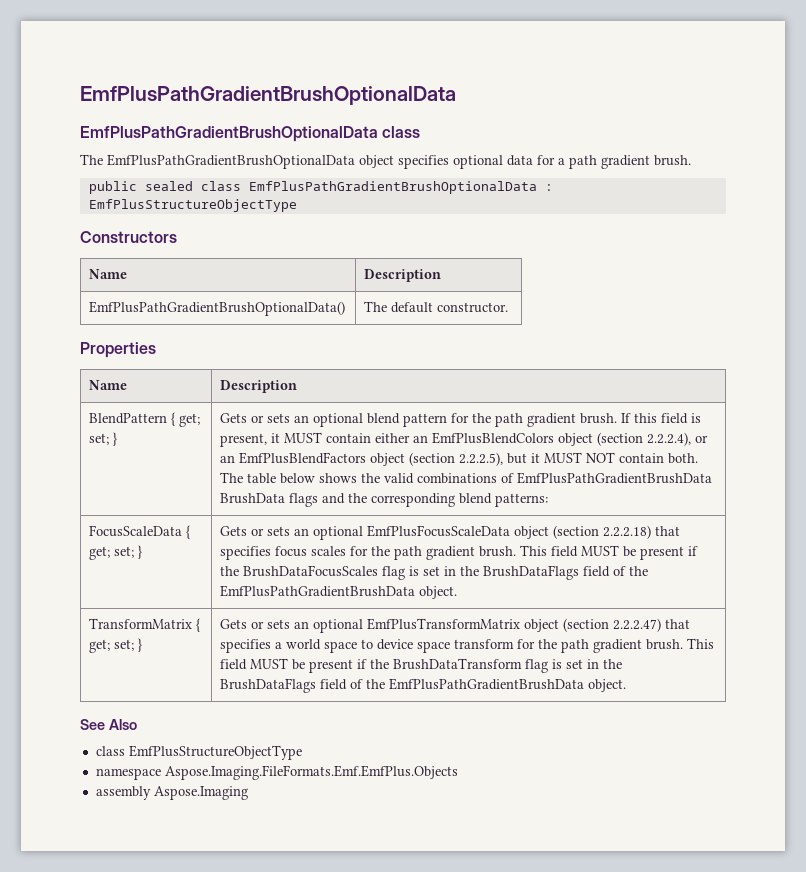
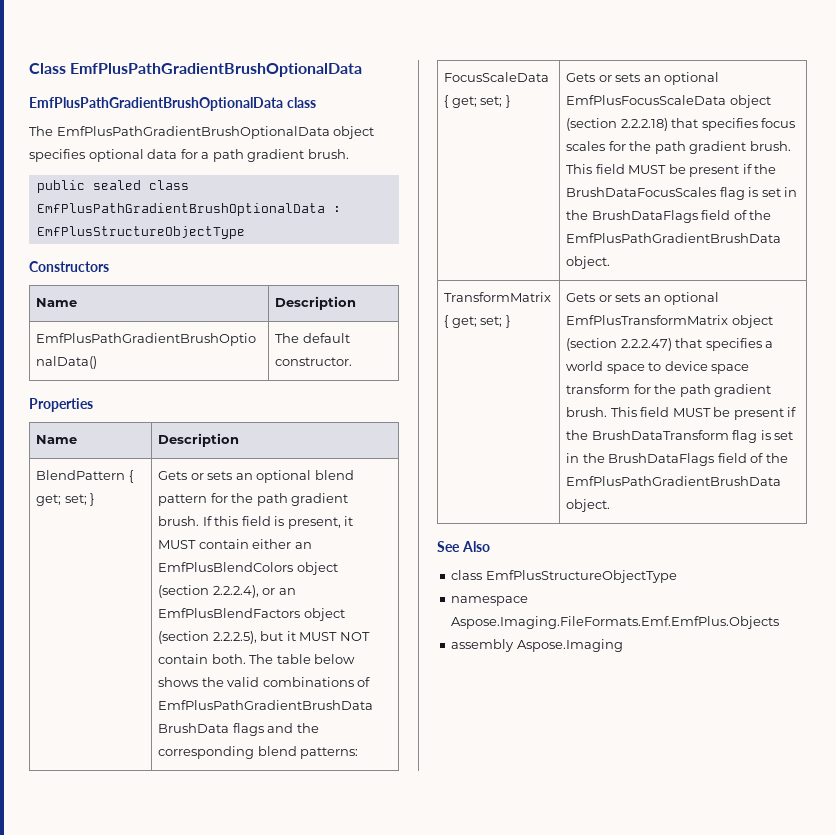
(80, 95) none -> [29,63,66,74] Class

